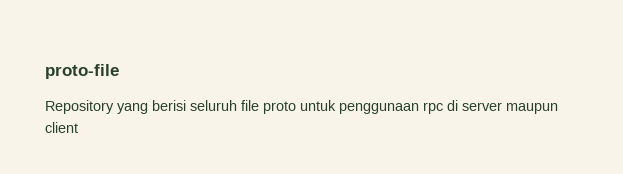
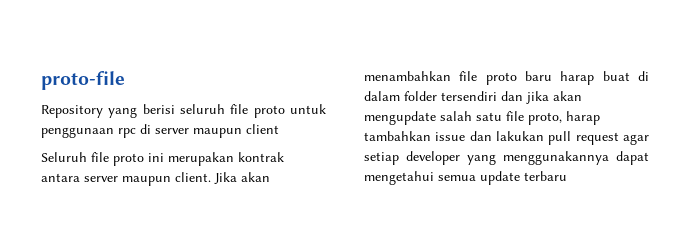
(78, 127) none -> [41,152,284,166] [41,172,270,186] [364,71,649,85] [364,91,582,104] [364,111,600,125] [364,131,649,145] [364,151,649,165] [364,171,567,185] // Seluruh file proto ini merupakan kontrak antara server maupun client. Jika akan menambahkan file proto baru harap buat di dalam folder tersendiri dan jika akan mengupdate salah satu file proto, harap tambahkan issue dan lakukan pull request agar setiap developer yang menggunakannya dapat mengetahui semua update terbaru

